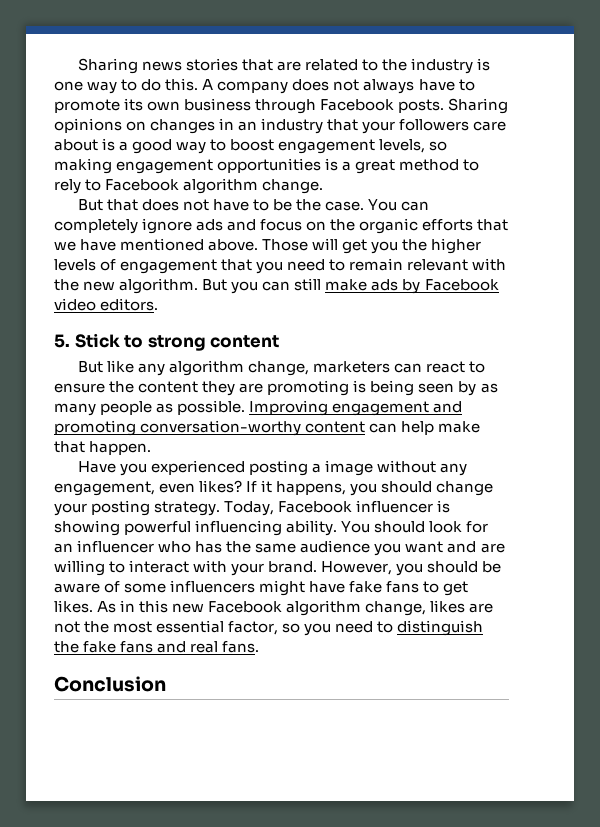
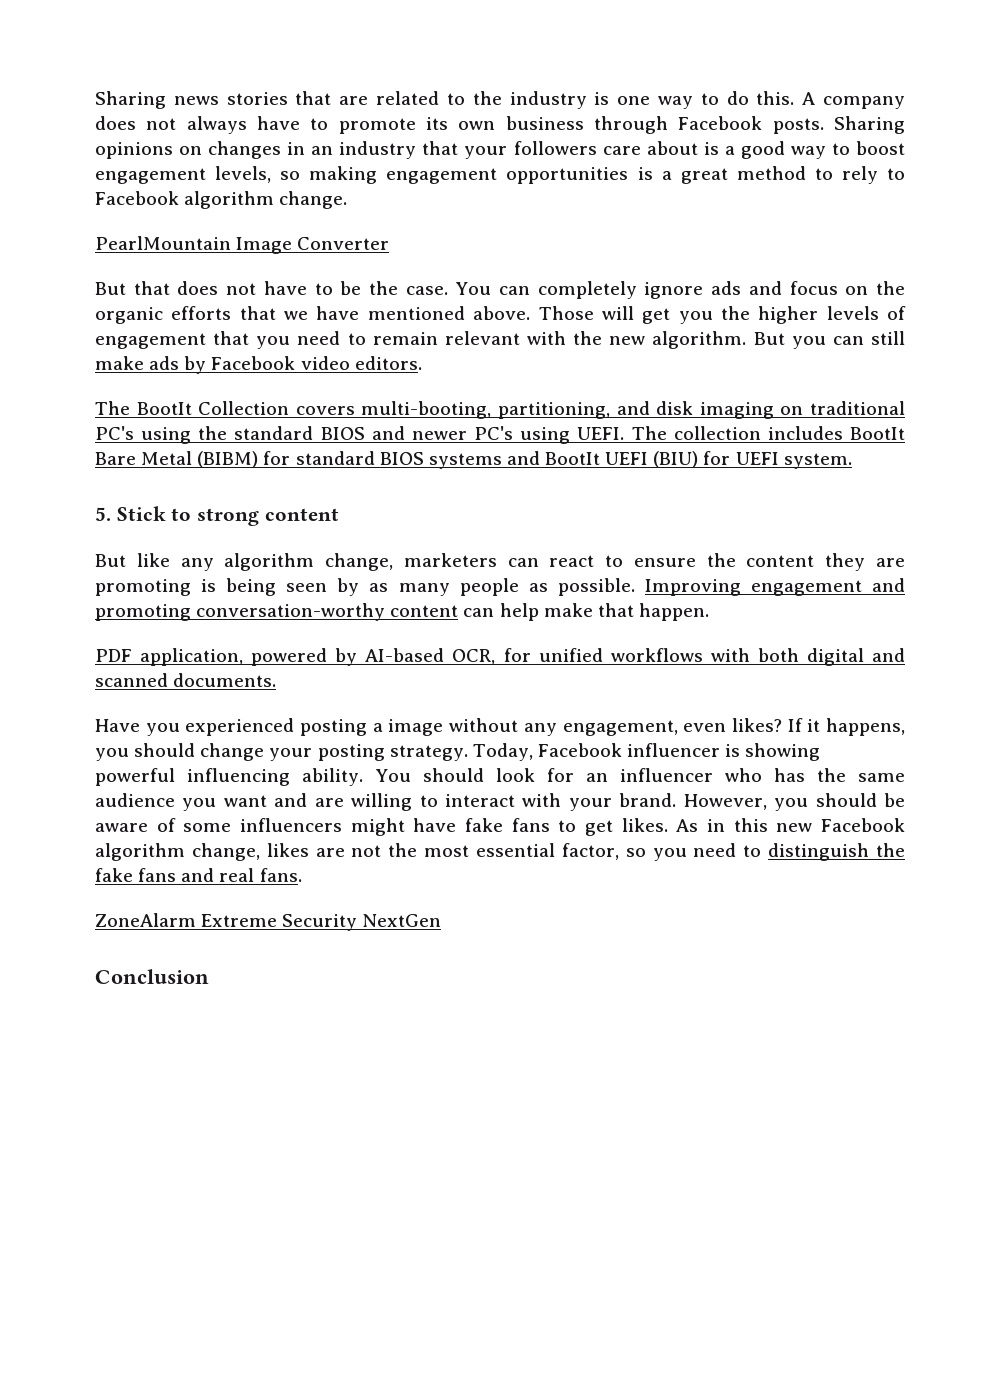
(324, 186) none -> [95,236,390,254] // PearlMountain Image Converter
(159, 304) none -> [95,401,906,419] [95,426,905,444] [95,451,852,469] // The BootIt Collection covers multi-booting, partitioning, and disk imaging on traditional PC's using the standard BIOS and newer PC's using UEFI. The collection includes BootIt Bare Metal (BIBM) for standard BIOS systems and BootIt UEFI (BIU) for UEFI system.
(152, 448) none -> [95,648,906,666] [95,673,277,687] // PDF application, powered by AI-based OCR, for unified workflows with both digital and scanned documents.
(260, 647) none -> [95,913,442,931] // ZoneAlarm Extreme Security NextGen

